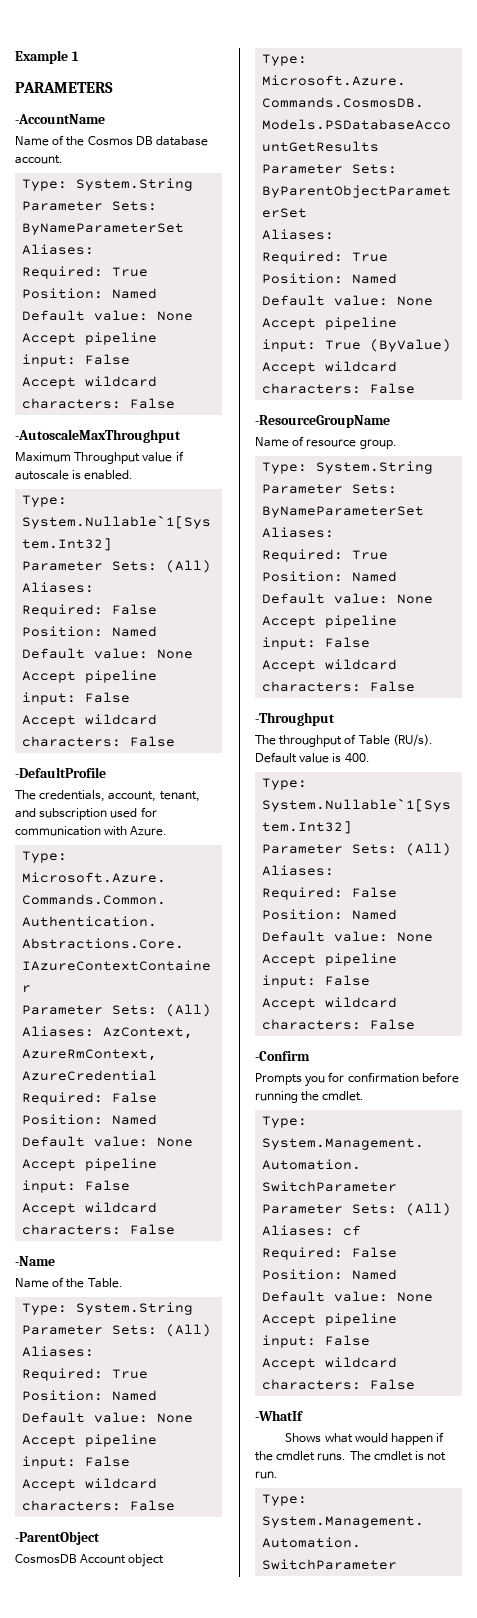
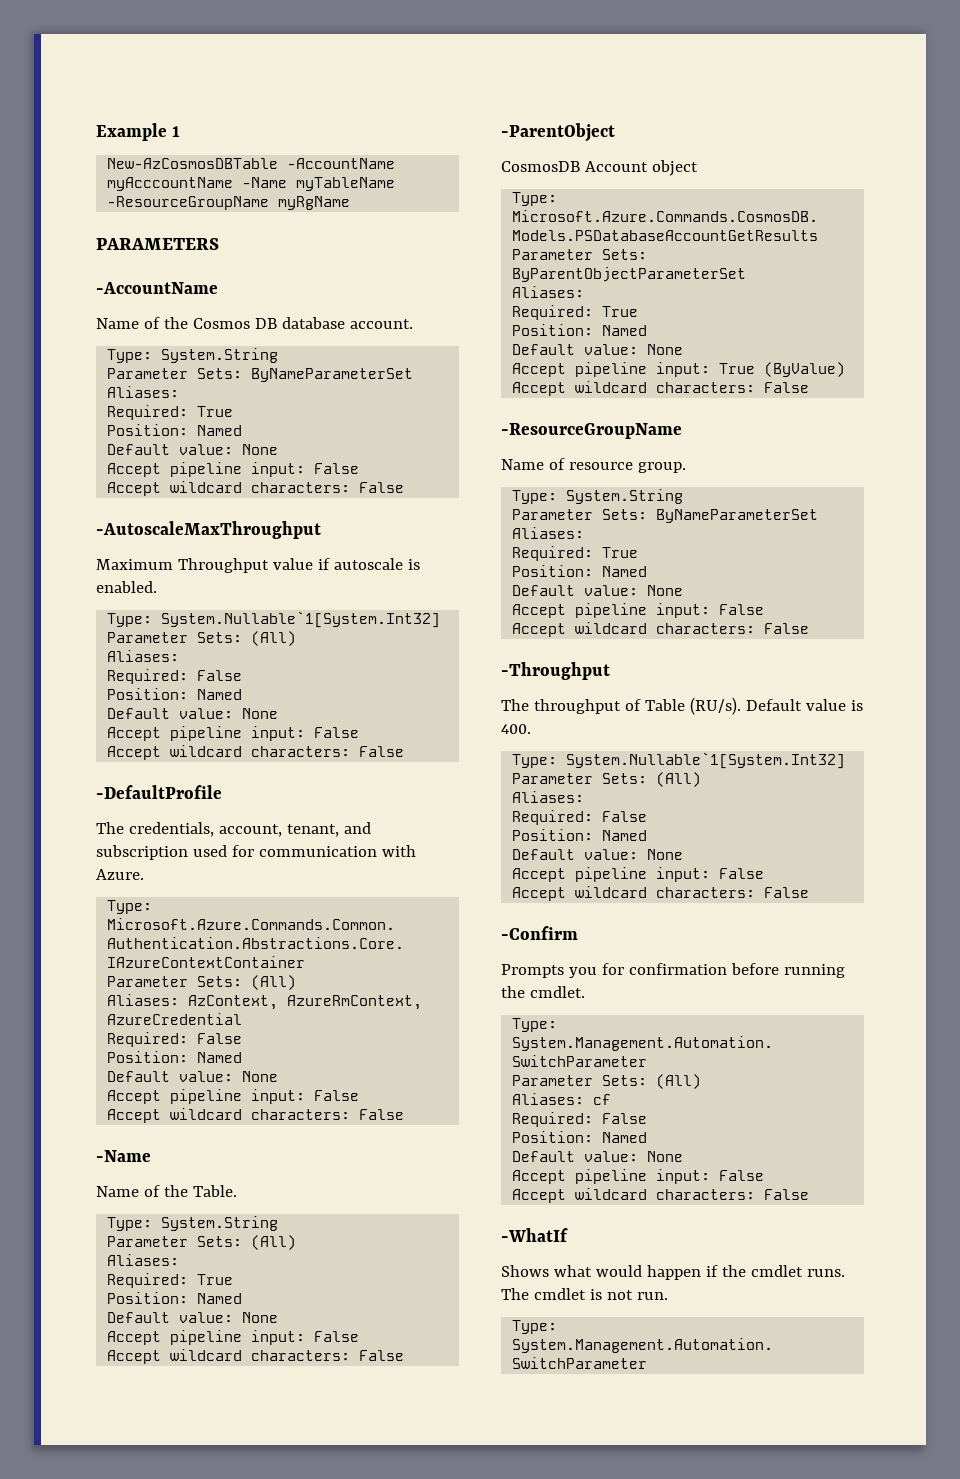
(79, 56) none -> [107,158,396,169] [107,177,396,191] [107,196,351,210] // New-AzCosmosDBTable -AccountName myAcccountName -Name myTableName -ResourceGroupName myRgName

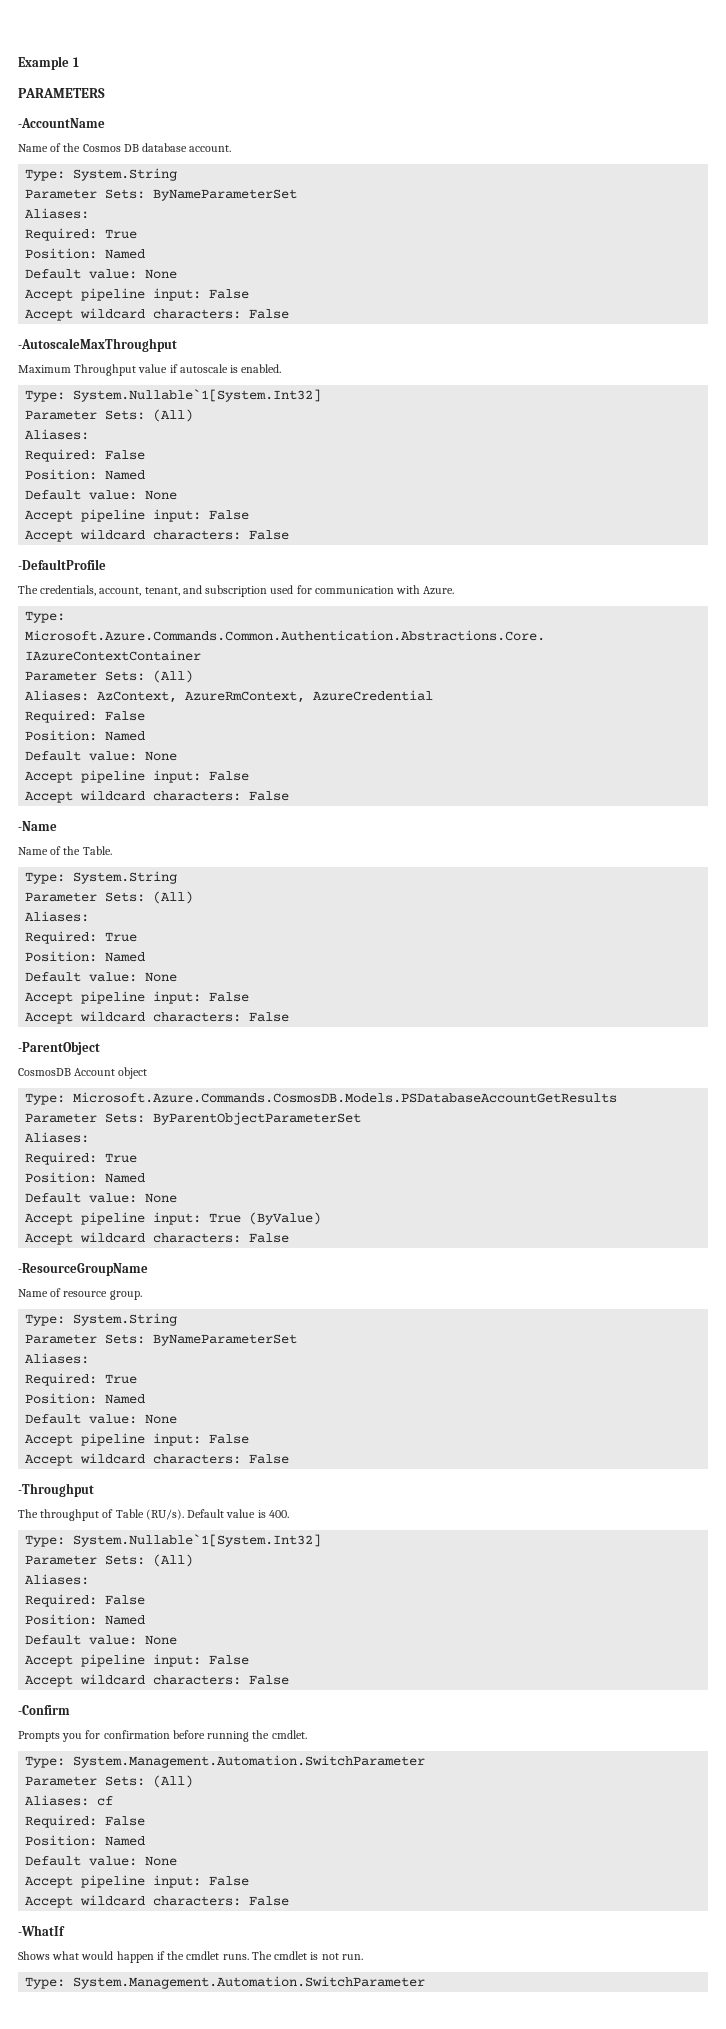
[107,158,396,169] [107,177,396,191] [107,196,351,210] // New-AzCosmosDBTable -AccountName myAcccountName -Name myTableName -ResourceGroupName myRgName -> (79, 62) none

